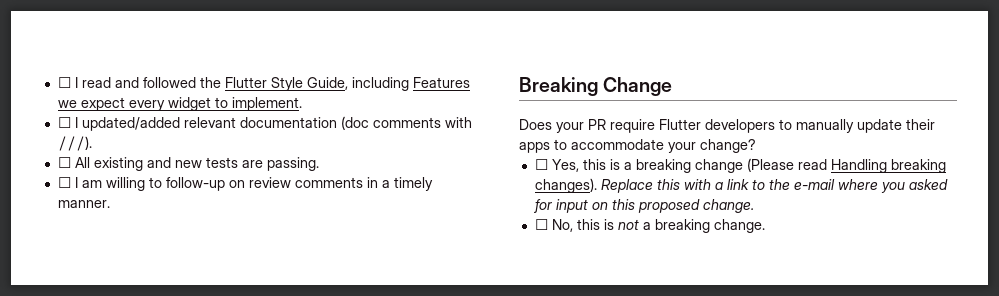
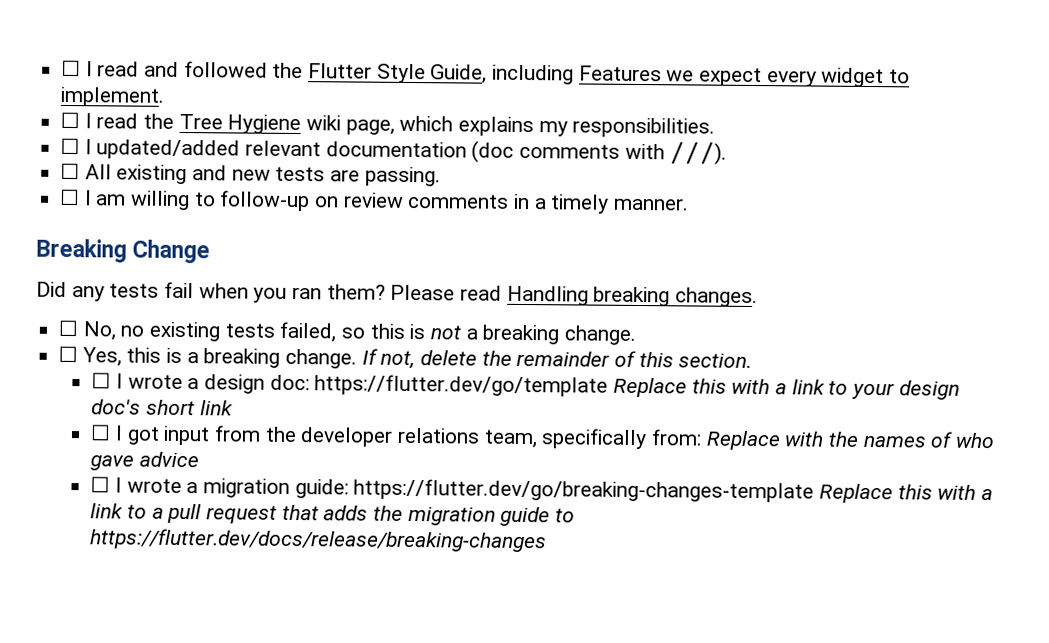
(302, 104) none -> [60,111,716,138] // ☐ I read the Tree Hygiene wiki page, which explains my responsibilities.
[519,119,935,133] [519,139,756,153] Does your PR require Flutter developers to manually update their apps to accommodate your change? -> [36,281,759,308] [58,319,637,345] Did any tests fail when you ran them? Please read Handling breaking changes. // ☐ No, no existing tests failed, so this is not a breaking change.
[694,158,946,173] [534,178,948,193] [533,199,754,213] [534,219,765,233] change (Please read Handling breaking changes). Replace this with a link to the e-mail where you asked for input on this proposed change. // ☐ No, this is not a breaking change. -> [285,348,753,370] [91,372,960,400] [91,399,233,416] [90,424,995,451] [90,451,199,471] [90,476,993,504] [90,503,575,527] [90,528,548,553] change. If not, delete the remainder of this section. // ☐ I wrote a design doc: https://flutter.dev/go/template Replace this with a link to your design doc's short link // ☐ I got input from the developer relations team, specifically from: Replace with the names of who gave advice // ☐ I wrote a migration guide: https://flutter.dev/go/breaking-changes-template Replace this with a link to a pull request that adds the migration guide to https://flutter.dev/docs/release/breaking-changes

